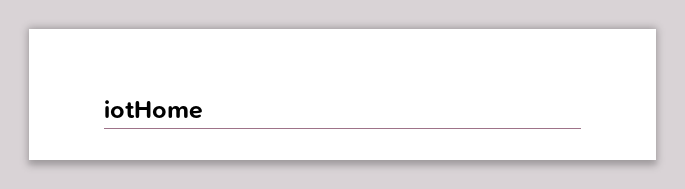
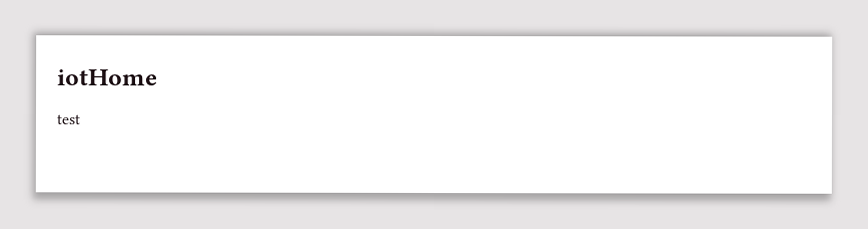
(203, 109) none -> [56,114,80,125] // test

